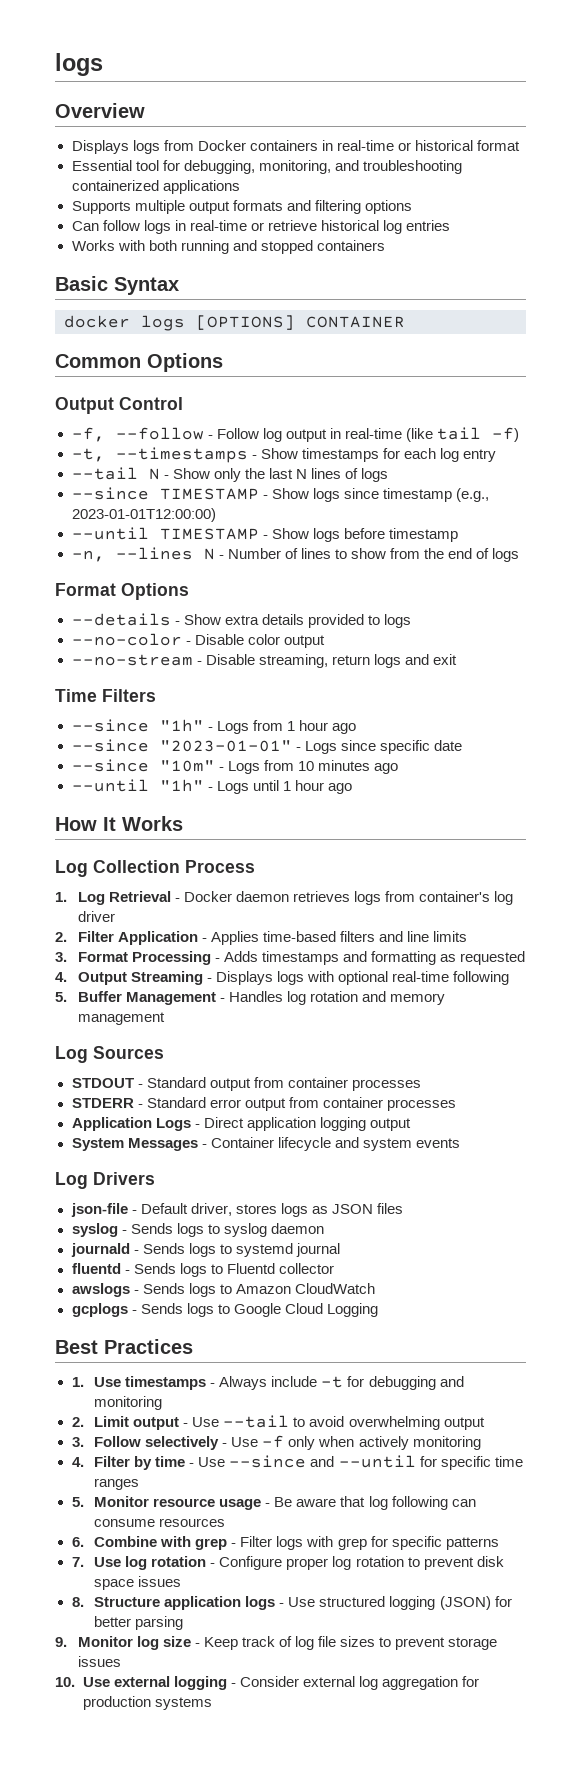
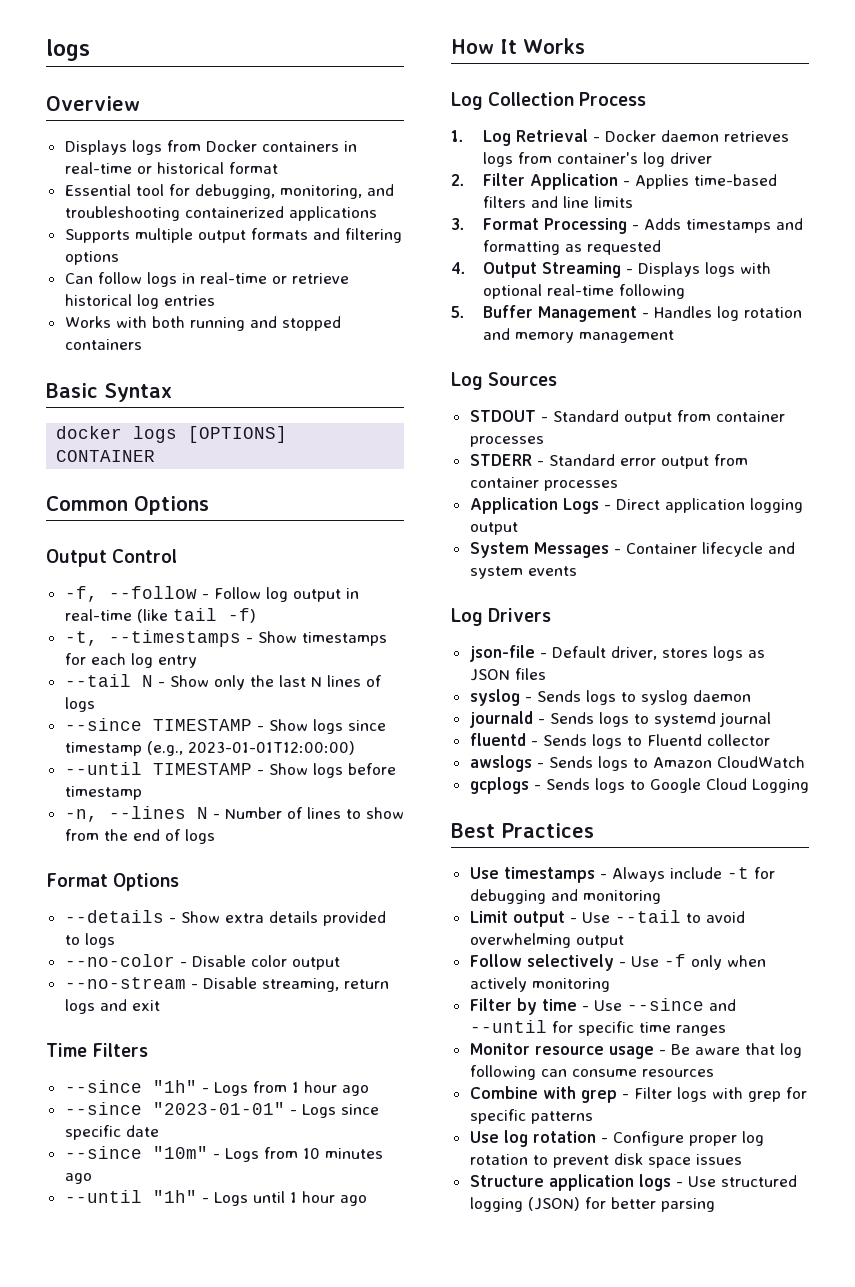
[71,1377,84,1387] 1. -> (594, 830) none
[71,1417,84,1427] 2. -> (661, 897) none
[71,1437,84,1447] 3. -> (624, 941) none
[71,1457,84,1467] 4. -> (610, 985) none
[71,1497,84,1507] 5. -> (726, 1030) none
[71,1537,84,1547] 6. -> (714, 1073) none
[71,1557,84,1567] 7. -> (593, 1117) none
[71,1597,84,1607] 8. -> (742, 1159) none
[55,1636,498,1650] [77,1656,121,1667] [55,1676,479,1690] [82,1696,212,1710] // 9. Monitor log size - Keep track of log file sizes to prevent storage issues // 10. Use external logging - Consider external log aggregation for production systems -> (715, 1205) none

